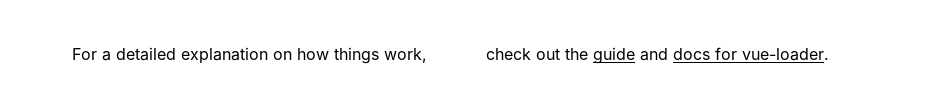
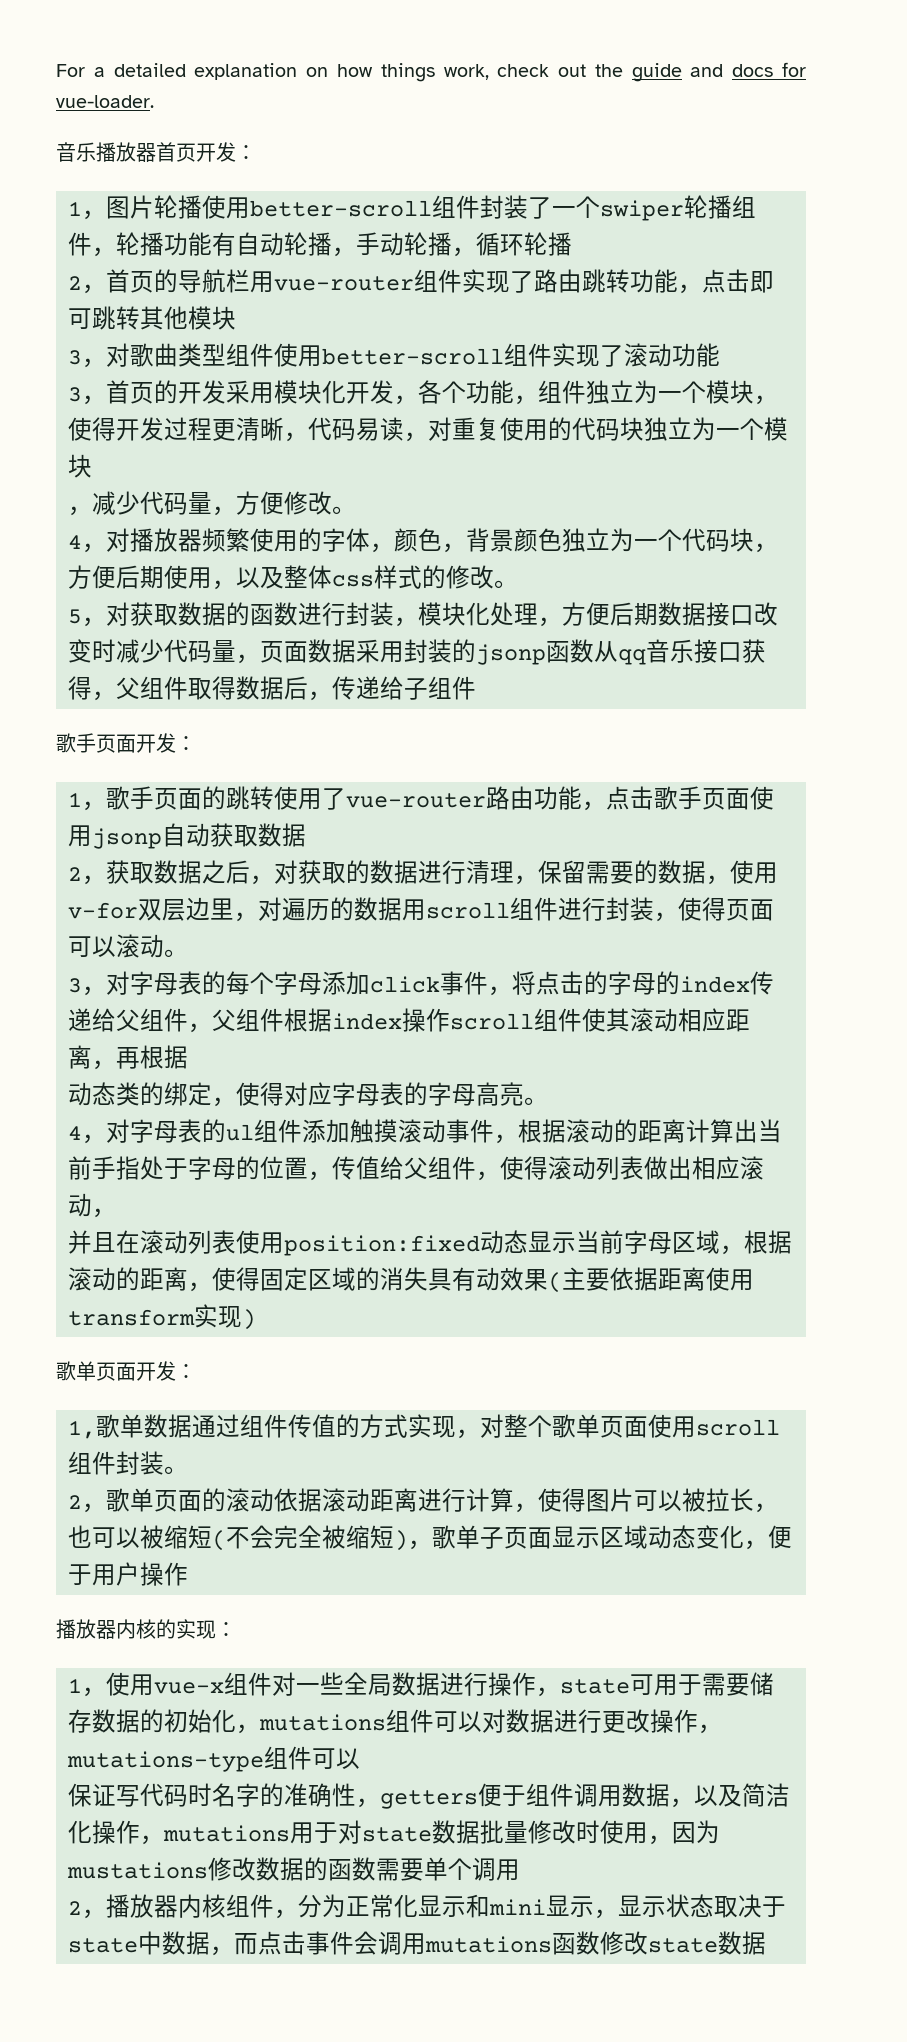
(829, 54) none -> [56,142,256,162] [68,195,756,221] [68,232,572,257] [68,269,774,294] [68,306,236,330] [68,343,720,368] [68,380,778,405] [68,417,788,442] [68,454,92,478] [68,491,356,516] [68,528,778,553] [68,565,518,590] [68,602,778,627] [68,639,766,665] [68,676,476,701] [56,733,196,753] [68,786,774,811] [68,823,306,849] [68,860,778,885] [68,897,774,922] [68,934,188,958] [68,971,774,996] [68,1008,750,1033] [68,1045,188,1070] [68,1082,548,1107] [68,1119,782,1144] [68,1156,764,1181] [68,1193,116,1218] [68,1230,792,1256] [68,1267,754,1293] [68,1304,256,1330] [56,1361,196,1381] [68,1414,780,1439] [68,1451,188,1475] [68,1488,778,1513] [68,1525,792,1551] [68,1562,188,1586] [56,1619,236,1639] [68,1672,774,1697] [68,1709,722,1734] [67,1746,360,1772] [68,1783,790,1809] [68,1820,720,1845] [67,1857,520,1881] [68,1894,786,1919] [68,1931,766,1956] // 音乐播放器首页开发： // 1，图片轮播使用better-scroll组件封装了一个swiper轮播组件，轮播功能有自动轮播，手动轮播，循环轮播 // 2，首页的导航栏用vue-router组件实现了路由跳转功能，点击即可跳转其他模块 // 3，对歌曲类型组件使用better-scroll组件实现了滚动功能 // 3，首页的开发采用模块化开发，各个功能，组件独立为一个模块，使得开发过程更清晰，代码易读，对重复使用的代码块独立为一个模块 // ，减少代码量，方便修改。 // 4，对播放器频繁使用的字体，颜色，背景颜色独立为一个代码块，方便后期使用，以及整体css样式的修改。 // 5，对获取数据的函数进行封装，模块化处理，方便后期数据接口改变时减少代码量，页面数据采用封装的jsonp函数从qq音乐接口获得，父组件取得数据后，传递给子组件 // 歌手页面开发： // 1，歌手页面的跳转使用了vue-router路由功能，点击歌手页面使用jsonp自动获取数据 // 2，获取数据之后，对获取的数据进行清理，保留需要的数据，使用v-for双层边里，对遍历的数据用scroll组件进行封装，使得页面可以滚动。 // 3，对字母表的每个字母添加click事件，将点击的字母的index传递给父组件，父组件根据index操作scroll组件使其滚动相应距离，再根据 // 动态类的绑定，使得对应字母表的字母高亮。 // 4，对字母表的ul组件添加触摸滚动事件，根据滚动的距离计算出当前手指处于字母的位置，传值给父组件，使得滚动列表做出相应滚动， // 并且在滚动列表使用position:fixed动态显示当前字母区域，根据滚动的距离，使得固定区域的消失具有动效果(主要依据距离使用transform实现) // 歌单页面开发： // 1,歌单数据通过组件传值的方式实现，对整个歌单页面使用scroll组件封装。 // 2，歌单页面的滚动依据滚动距离进行计算，使得图片可以被拉长，也可以被缩短(不会完全被缩短)，歌单子页面显示区域动态变化，便于用户操作 // 播放器内核的实现： // 1，使用vue-x组件对一些全局数据进行操作，state可用于需要储存数据的初始化，mutations组件可以对数据进行更改操作，mutations-type组件可以 // 保证写代码时名字的准确性，getters便于组件调用数据，以及简洁化操作，mutations用于对state数据批量修改时使用，因为mustations修改数据的函数需要单个调用 // 2，播放器内核组件，分为正常化显示和mini显示，显示状态取决于state中数据，而点击事件会调用mutations函数修改state数据

